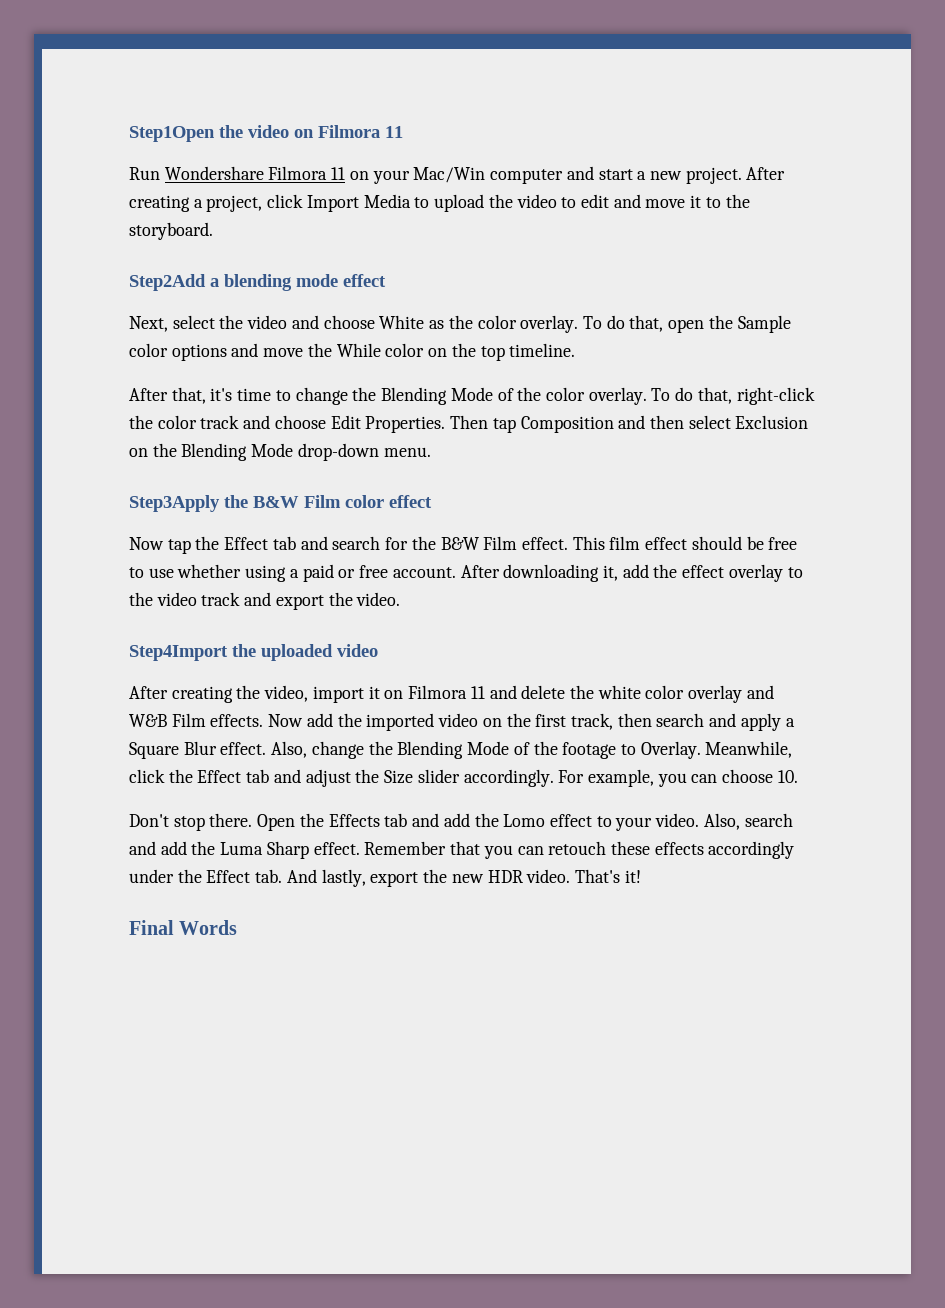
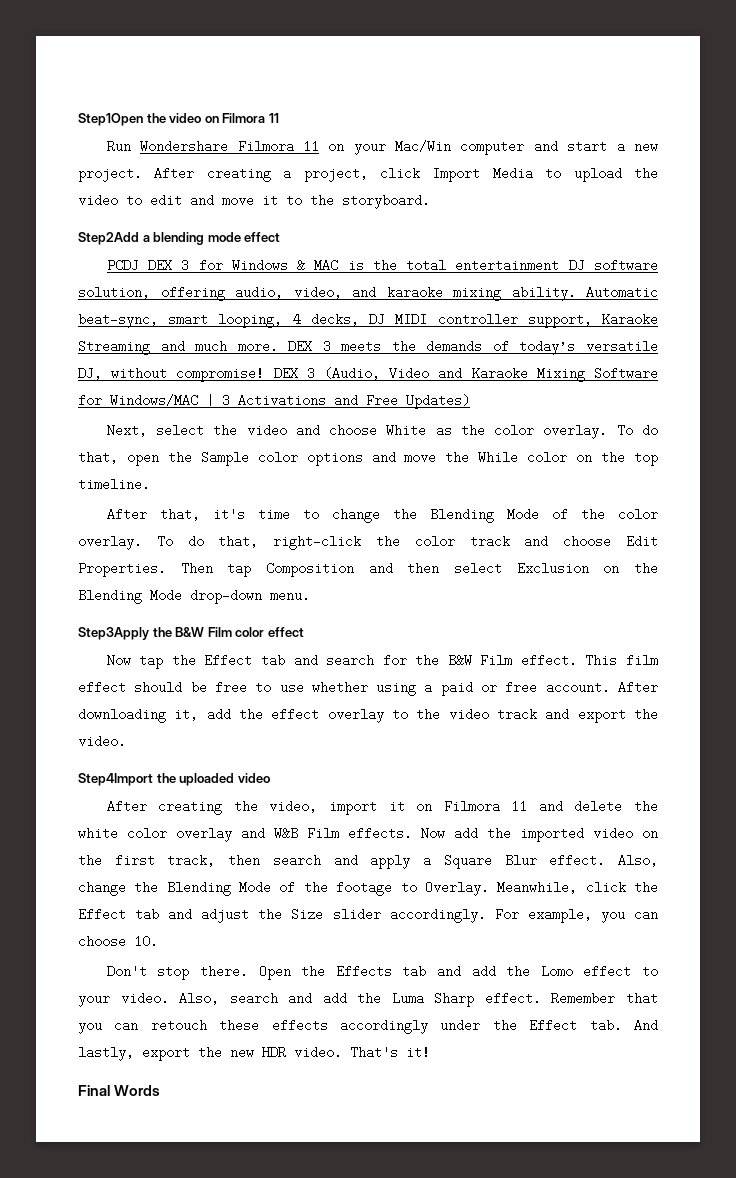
(386, 280) none -> [106,259,658,272] [78,286,658,301] [78,313,658,328] [78,340,658,355] [78,367,658,382] [78,394,470,409] // PCDJ DEX 3 for Windows & MAC is the total entertainment DJ software solution, offering audio, video, and karaoke mixing ability. Automatic beat-sync, smart looping, 4 decks, DJ MIDI controller support, Karaoke Streaming and much more. DEX 3 meets the demands of today’s versatile DJ, without compromise! DEX 3 (Audio, Video and Karaoke Mixing Software for Windows/MAC | 3 Activations and Free Updates)

